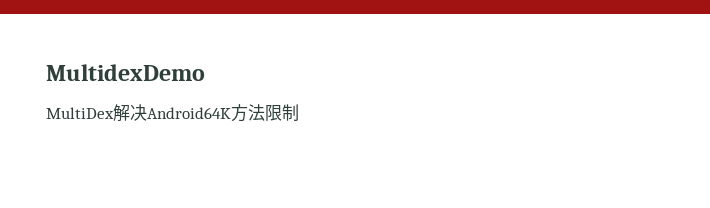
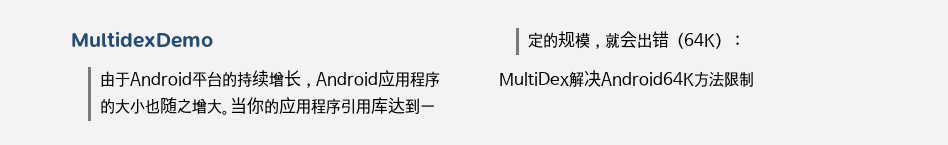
(205, 72) none -> [99,70,440,88] [99,97,435,115] [527,31,745,49] // 由于Android平台的持续增长，Android应用程序的大小也随之增大。当你的应用程序引用库达到一定的规模，就会出错（64K）：

